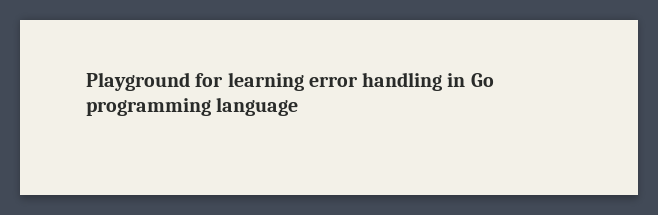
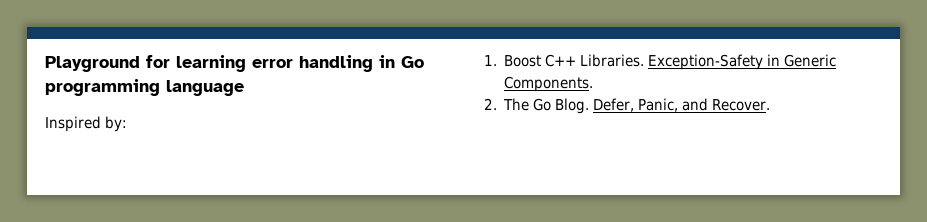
(299, 106) none -> [45,116,127,132] [484,54,837,70] [504,76,594,92] [484,98,771,114] // Inspired by: // 1. Boost C++ Libraries. Exception-Safety in Generic Components. // 2. The Go Blog. Defer, Panic, and Recover.

